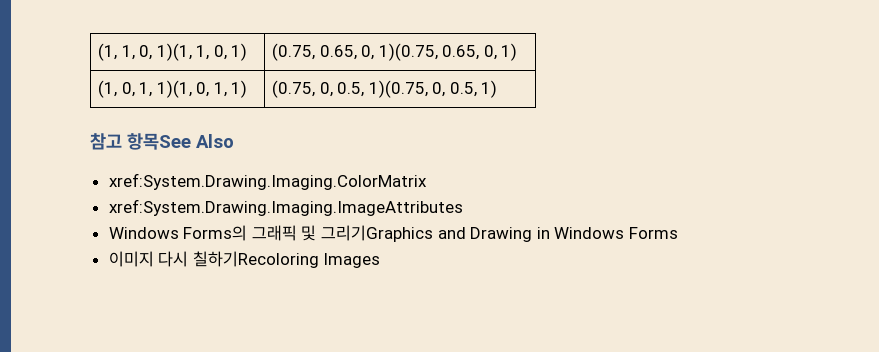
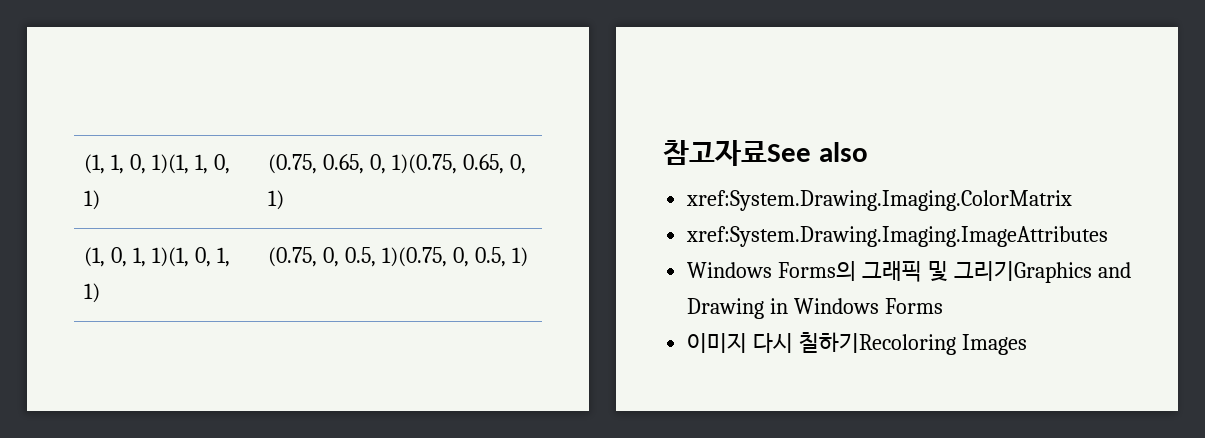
[90,133,234,150] 참고 항목See Also -> [663,140,868,166] 참고자료See also

